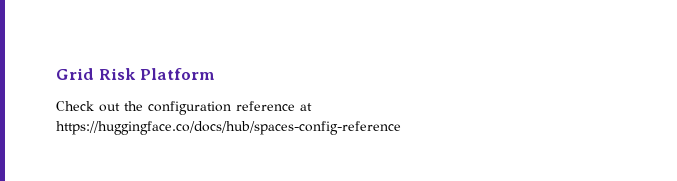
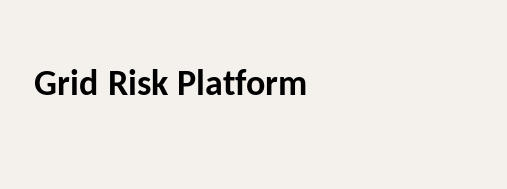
[56,101,312,115] [56,121,401,135] // Check out the configuration reference at https://huggingface.co/docs/hub/spaces-config-reference -> (308, 82) none

